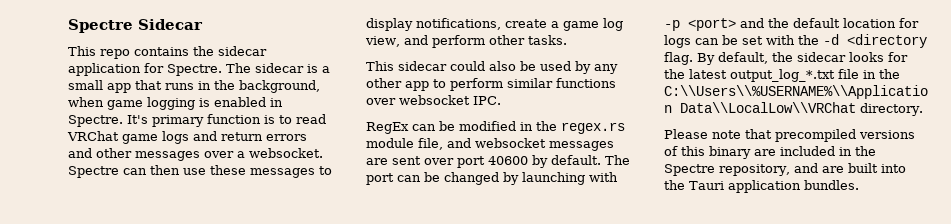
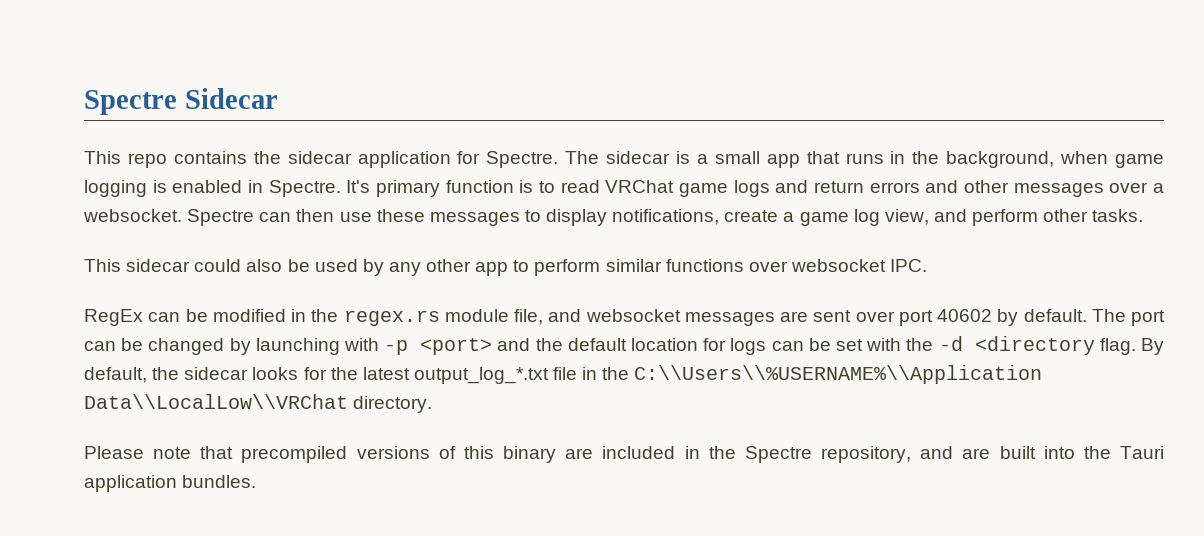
[488,156,528,165] 40600 -> [937,309,992,322] 40602

